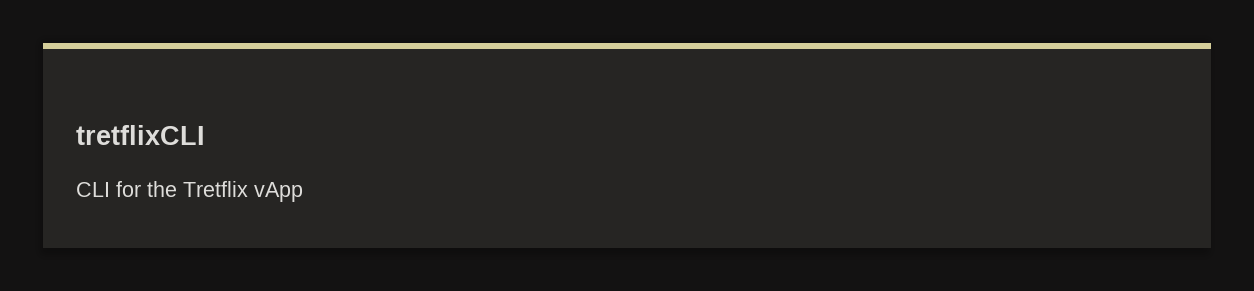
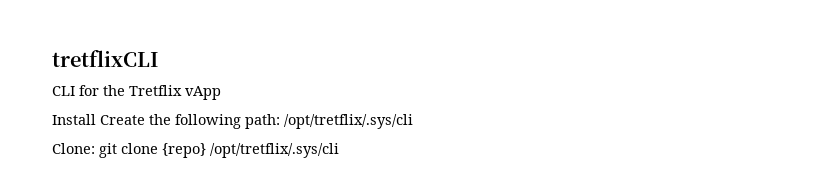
(303, 192) none -> [52,114,413,129] [52,143,339,158] // Install Create the following path: /opt/tretflix/.sys/cli // Clone: git clone {repo} /opt/tretflix/.sys/cli

